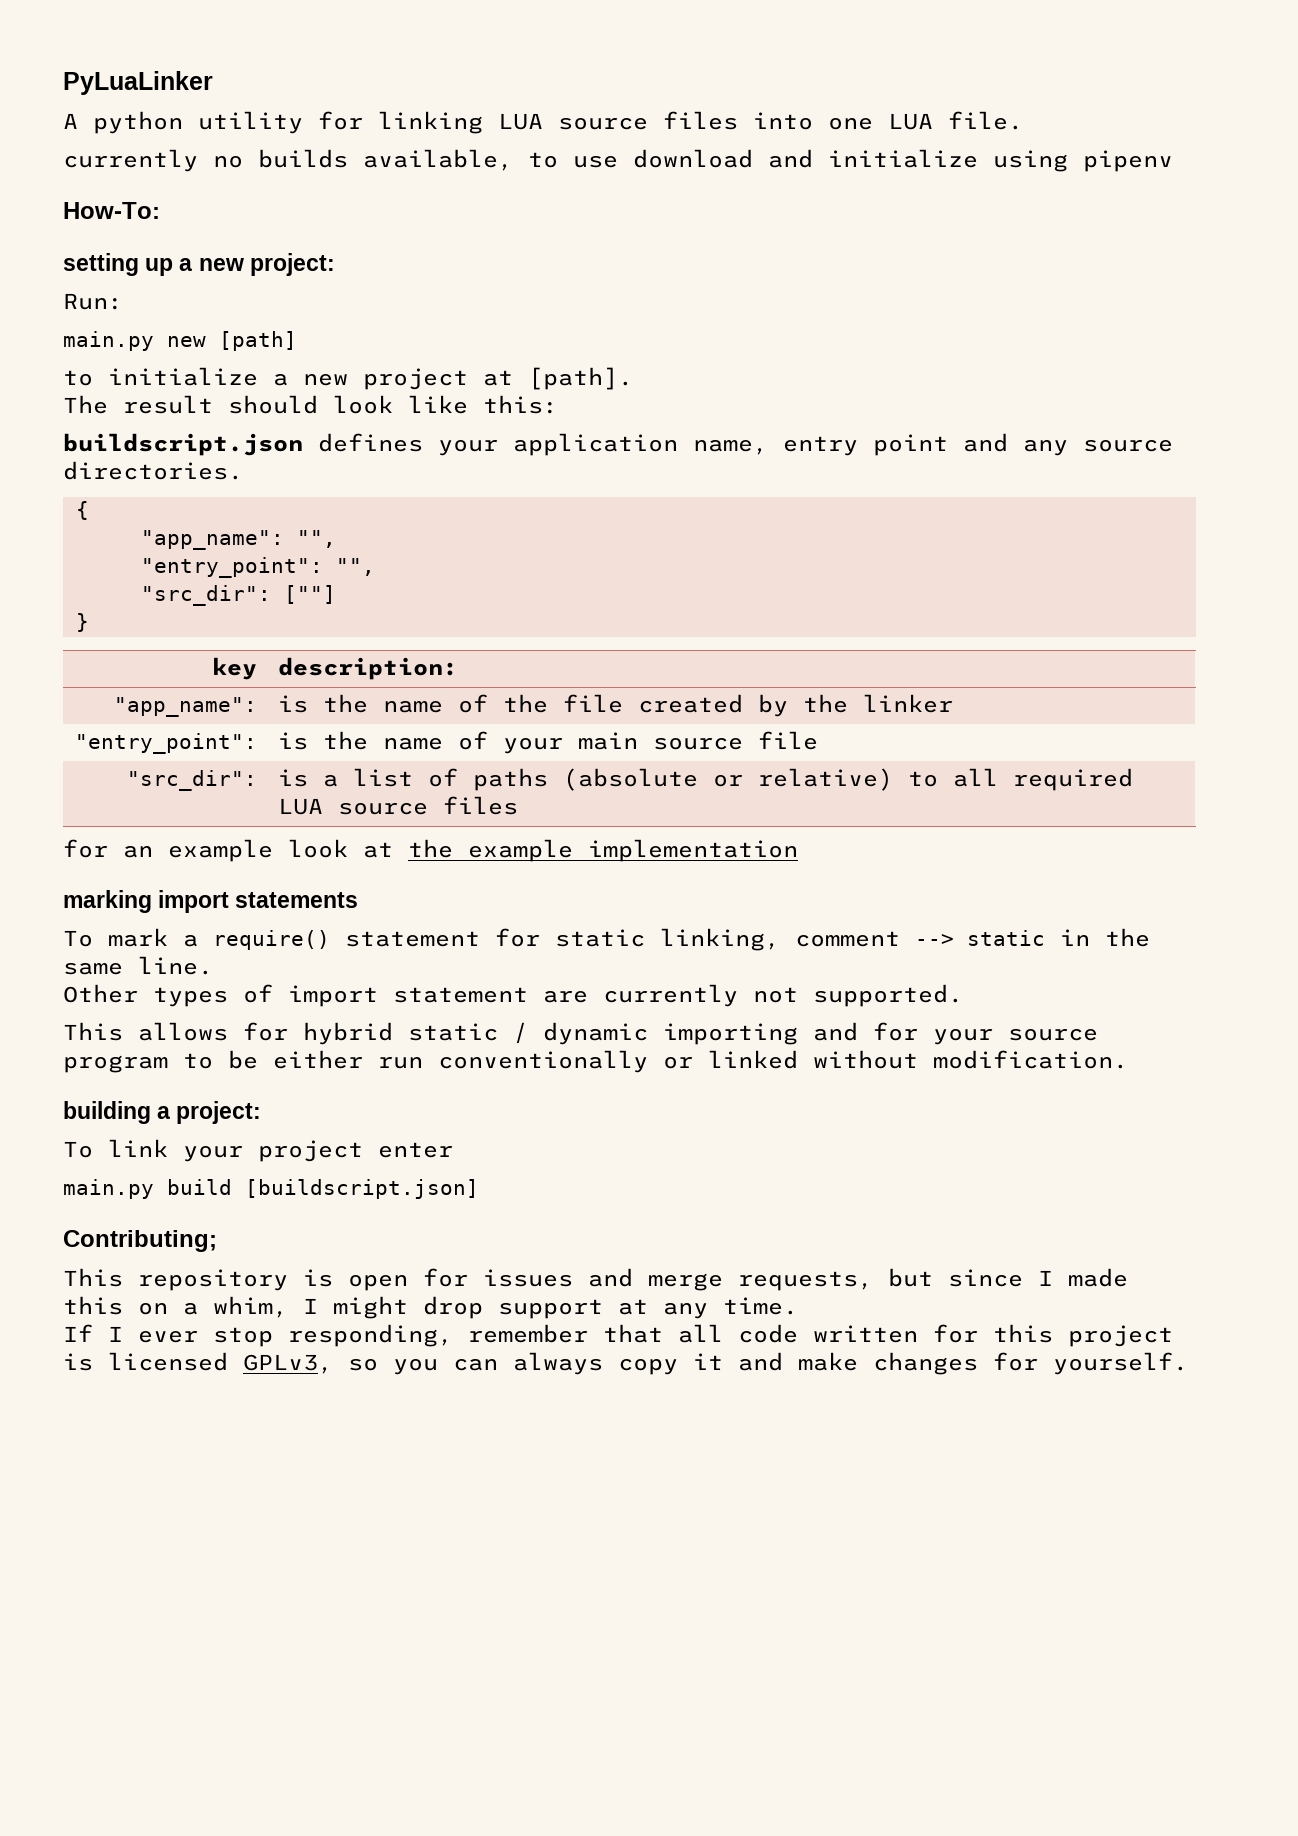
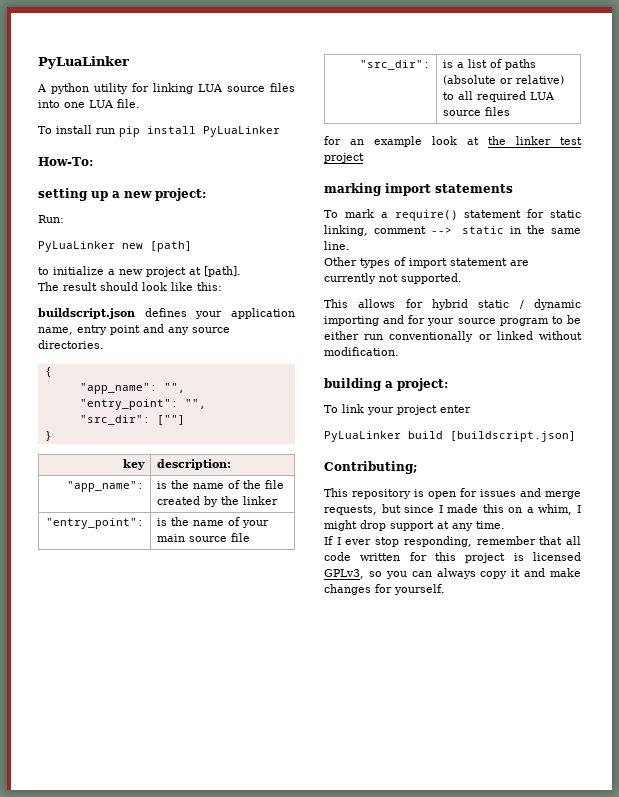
[63,149,1173,172] currently no builds available, to use download and initialize using pipenv -> [38,125,280,137] To install run pip install PyLuaLinker
[63,331,154,351] main.py -> [38,241,115,252] PyLuaLinker
[468,839,798,862] example implementation -> [516,136,582,145] [324,153,364,163] linker test project
[63,1179,154,1199] main.py -> [324,431,401,442] PyLuaLinker

